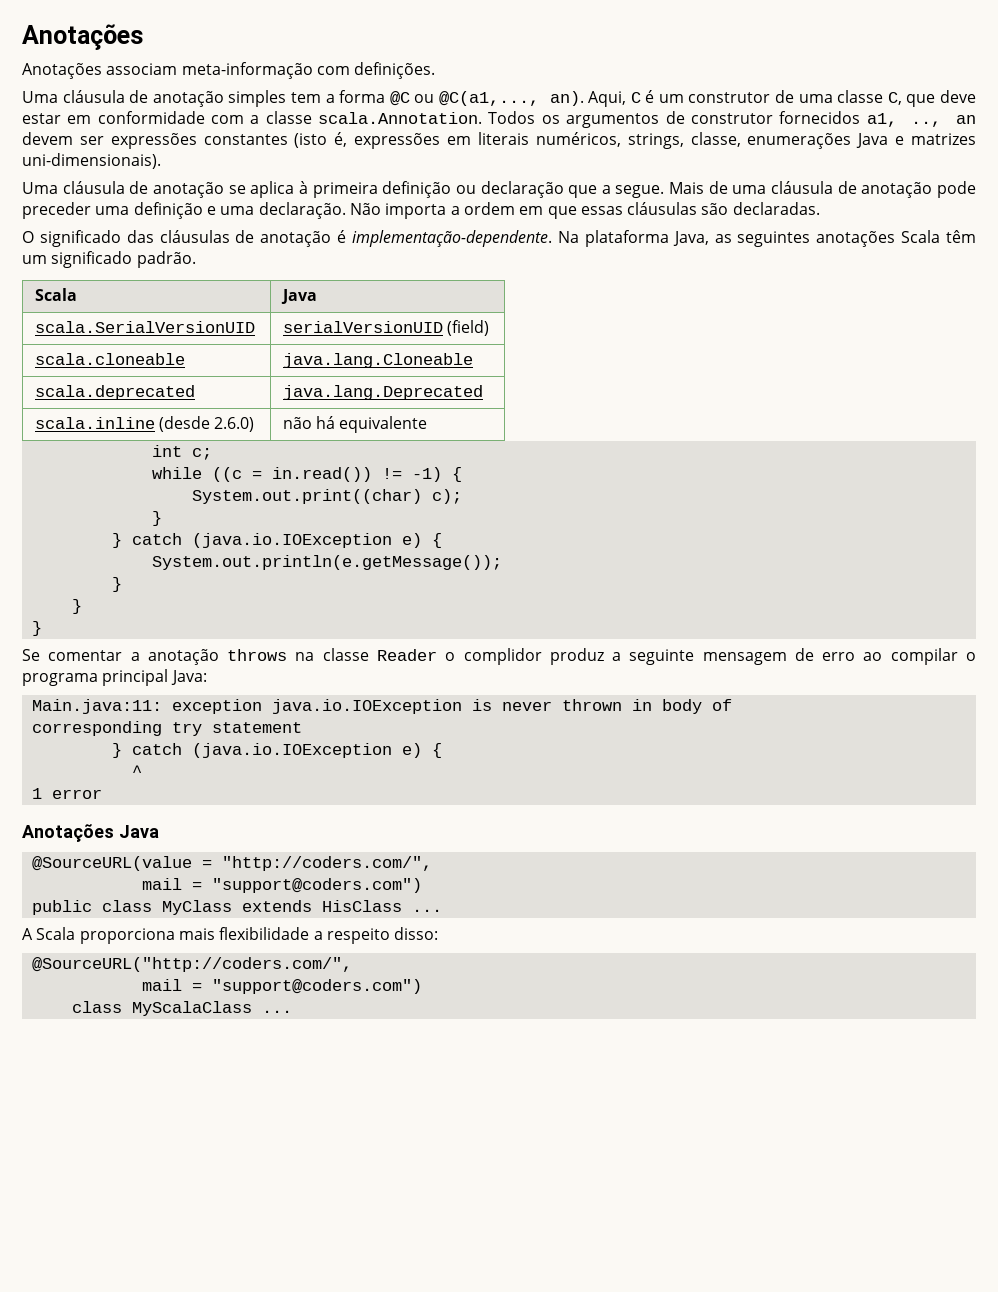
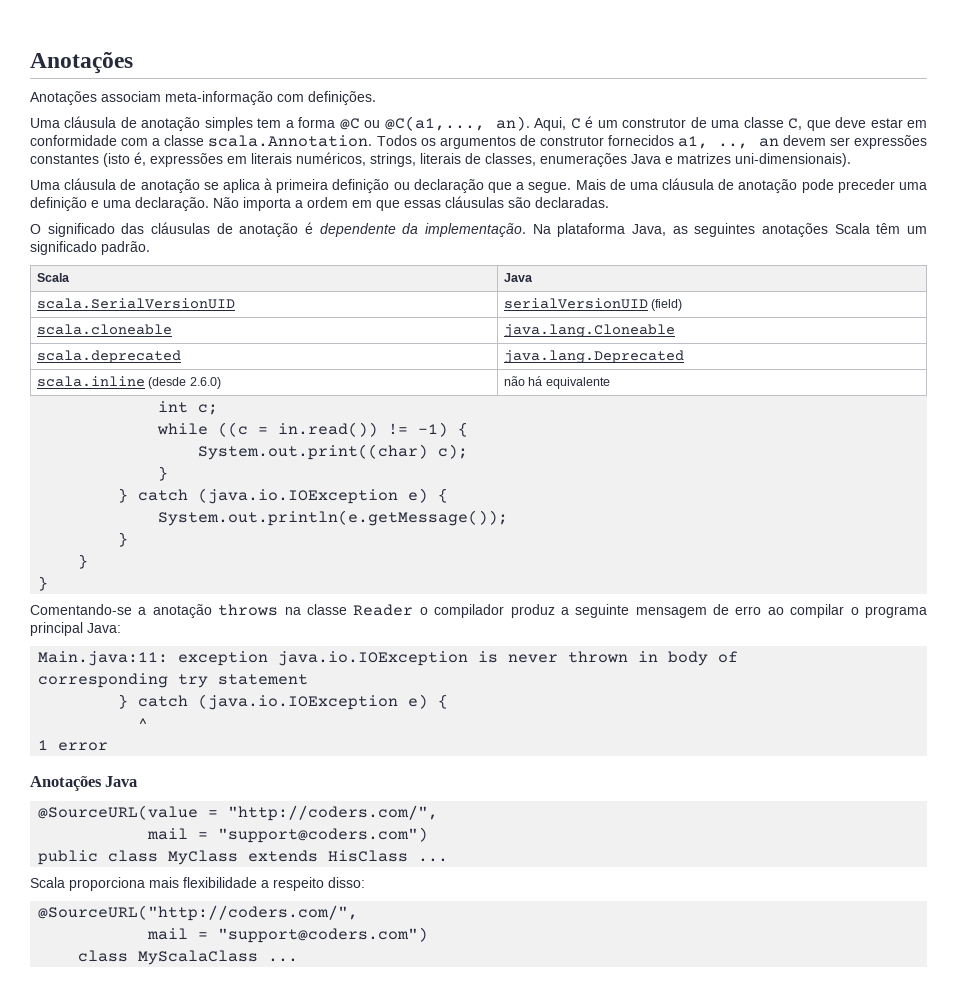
[690,132,741,147] classe, -> [420,153,536,166] literais de classes,
[352,230,553,247] implementação-dependente. -> [319,223,526,237] dependente da implementação.
[22,649,123,661] Se comentar -> [30,604,132,615] Comentando-se
[463,648,542,665] complidor -> [434,604,505,618] compilador
[22,928,33,940] A -> (449, 860) none

